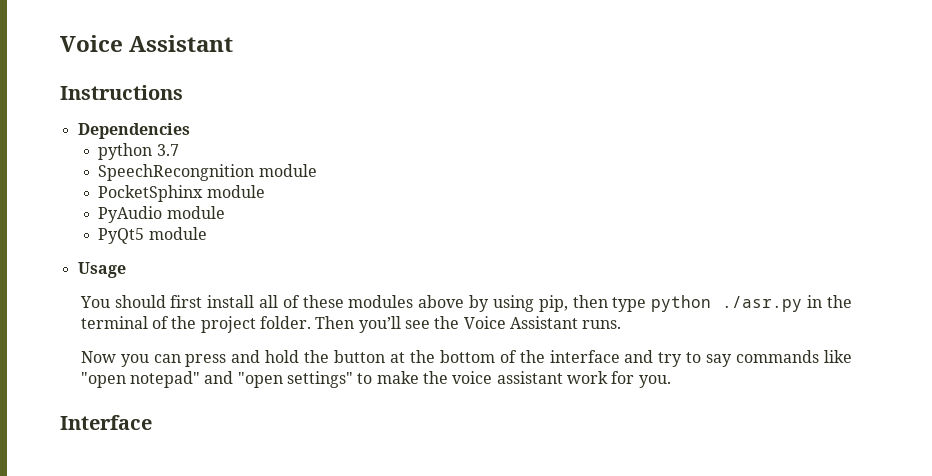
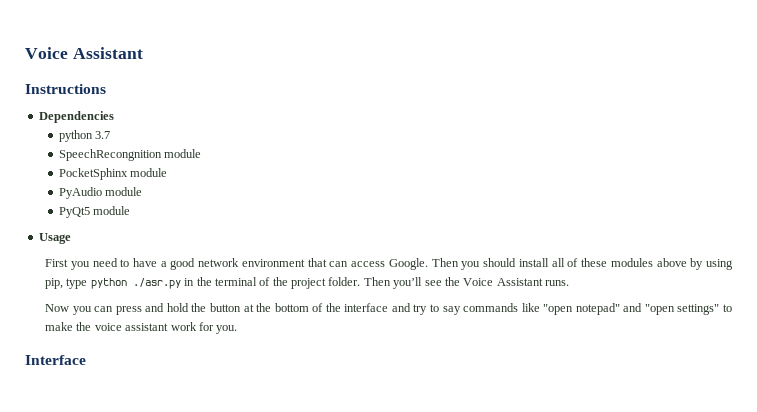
[79,295,203,308] You should first -> [45,258,517,270] First you need to have a good network environment that can access Google. Then you should
[572,295,608,308] then -> (64, 283) none

